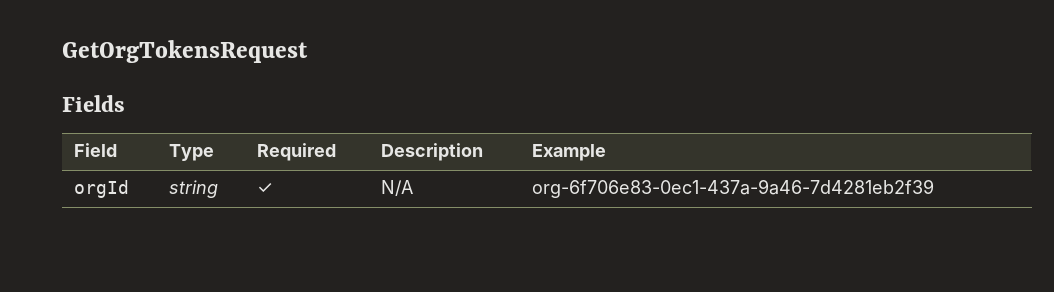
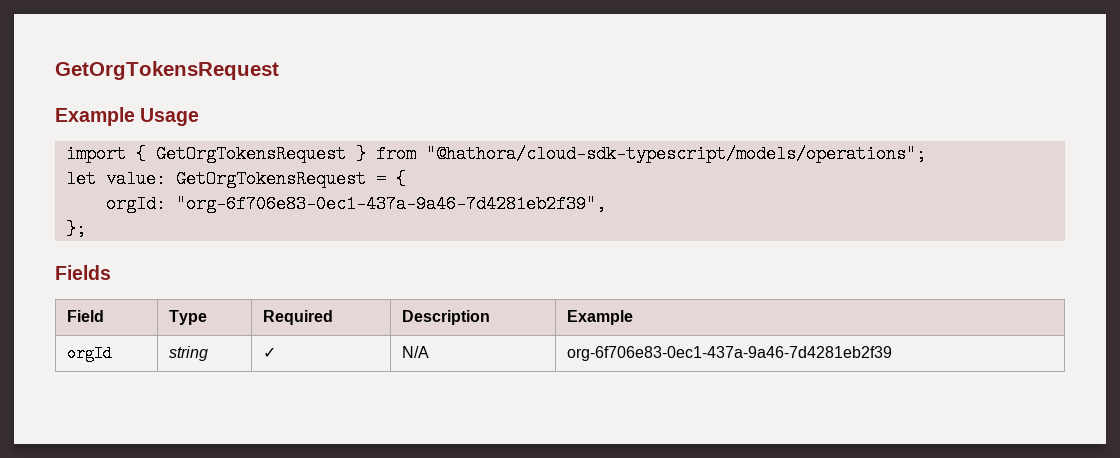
[62,40,308,63] GetOrgTokensRequest -> [55,61,279,80] [55,107,200,126] [65,145,926,163] [65,170,406,188] [105,195,606,213] [65,220,86,238] GetOrgTokensRequest // Example Usage // import { GetOrgTokensRequest } from "@hathora/cloud-sdk-typescript/models/operations"; // let value: GetOrgTokensRequest = { // orgId: "org-6f706e83-0ec1-437a-9a46-7d4281eb2f39", // };

